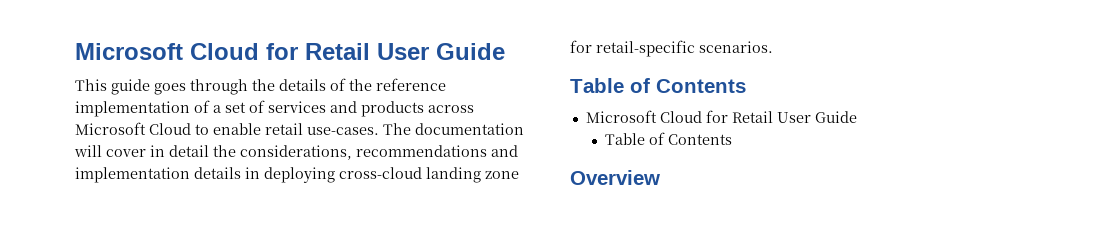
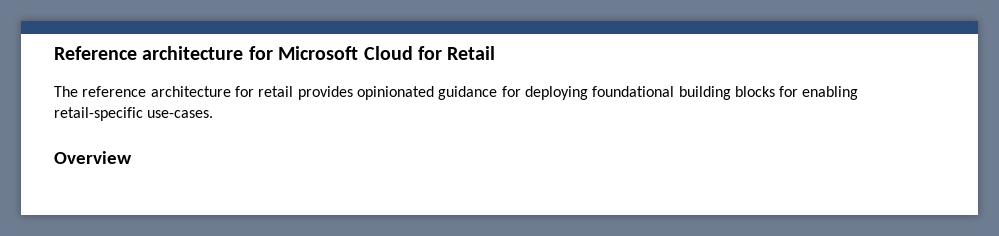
[75,43,505,60] [75,78,446,95] [75,100,474,117] [75,122,524,135] [74,145,518,160] [75,167,519,183] [570,40,773,57] [570,78,746,93] [585,110,857,123] [605,132,733,145] Microsoft Cloud for Retail User Guide // This guide goes through the details of the reference implementation of a set of services and products across Microsoft Cloud to enable retail use-cases. The documentation will cover in detail the considerations, recommendations and implementation details in deploying cross-cloud landing zone for retail-specific scenarios. // Table of Contents // Microsoft Cloud for Retail User Guide // Table of Contents -> [54,46,496,60] [54,86,859,100] [54,107,214,121] Reference architecture for Microsoft Cloud for Retail // The reference architecture for retail provides opinionated guidance for deploying foundational building blocks for enabling retail-specific use-cases.

